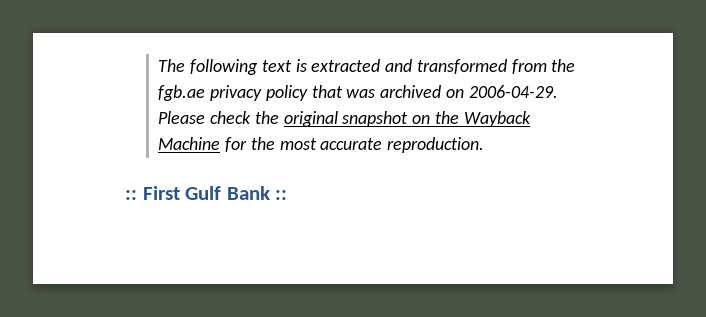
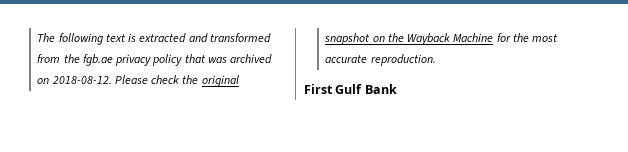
[468,85,558,98] 2006-04-29. -> [51,76,112,84] 2018-08-12.
[125,190,137,200] :: -> (436, 60) none
[275,190,288,200] :: -> (397, 89) none

